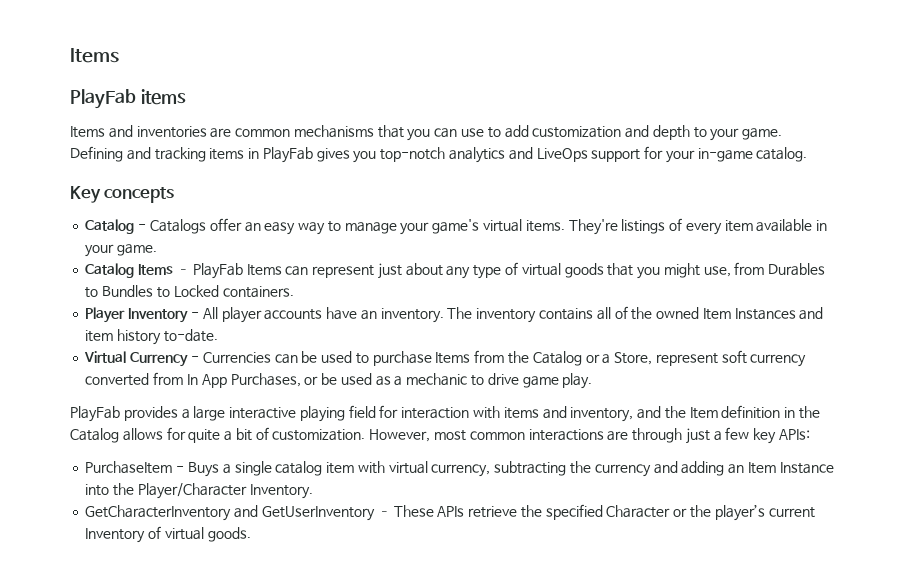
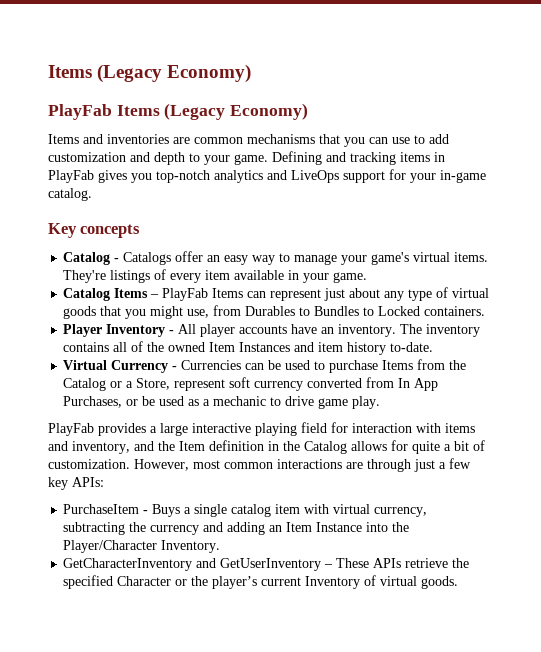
[70,48,119,63] [70,89,186,109] Items // PlayFab items -> [48,64,252,83] [48,103,309,120] Items (Legacy Economy) // PlayFab Items (Legacy Economy)

